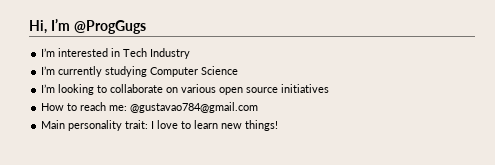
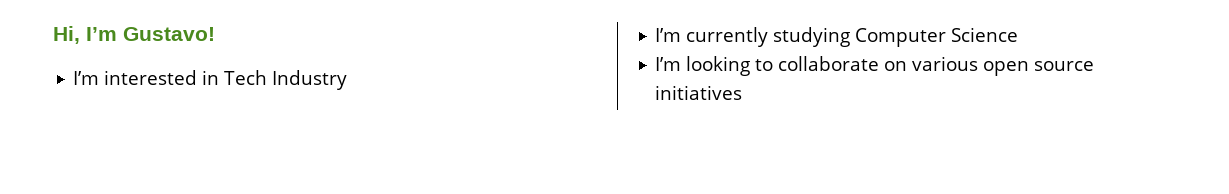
[73,20,146,34] @ProgGugs -> [123,27,215,41] Gustavo!
[41,102,259,113] [41,120,279,131] // How to reach me: @gustavao784@gmail.com // Main personality trait: I love to learn new things! -> (743, 92) none

